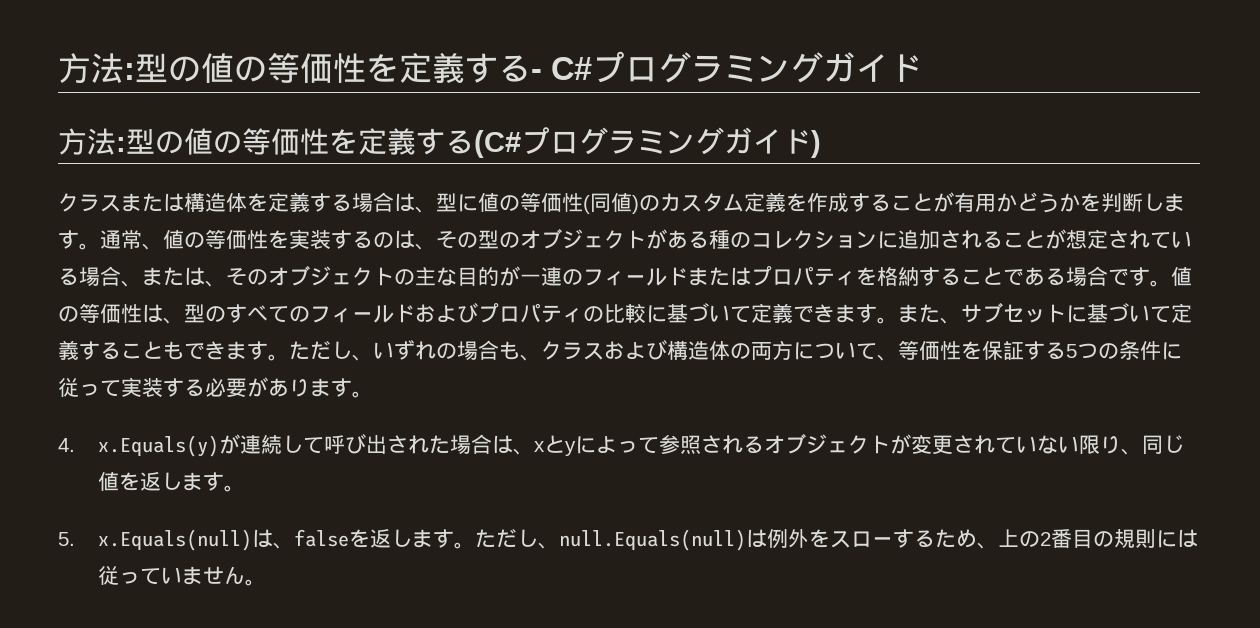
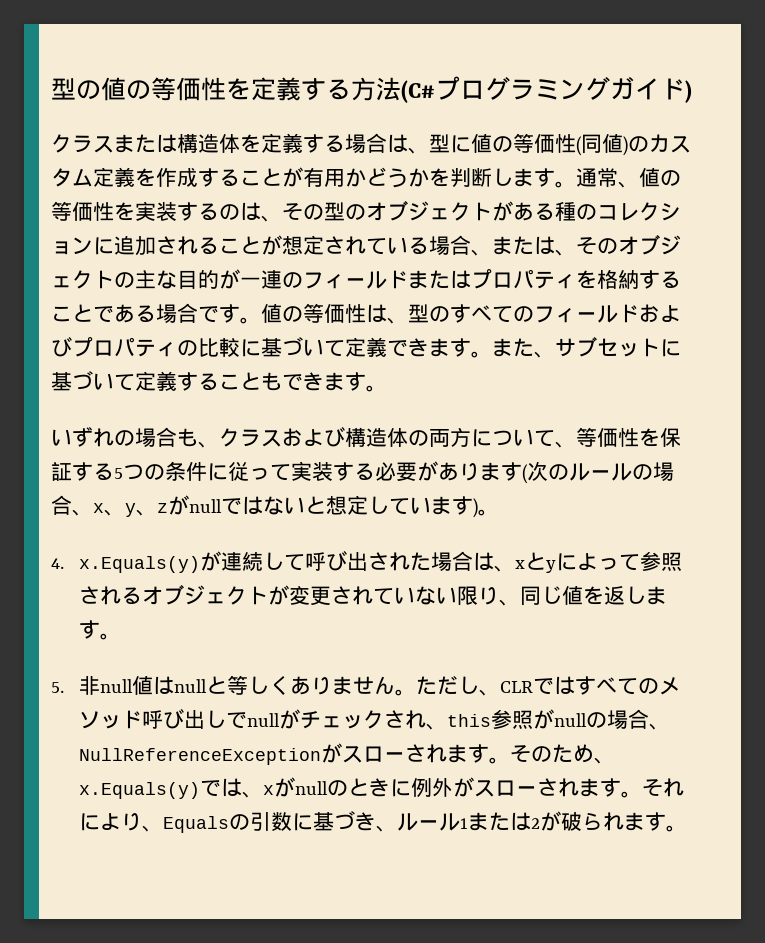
[58,51,922,83] [58,128,474,155] 方法:型の値の等価性を定義する- C#プログラミングガイド // 方法:型の値の等価性を定義する -> [51,77,401,101] 型の値の等価性を定義する方法
[289,341,373,361] ただし、 -> (387, 388) //
(352, 387) none -> [522,461,674,484] [51,495,478,518] (次のルールの場合、x、y、zがnullではないと想定しています)
[97,529,1198,551] [97,565,245,585] x.Equals(null)は、falseを返します。ただし、null.Equals(null)は例外をスローするため、上の2番目の規則には従っていません -> [78,675,680,696] [78,709,670,730] [78,743,615,765] [78,777,684,799] [78,811,666,833] 非null値はnullと等しくありません。ただし、CLRではすべてのメソッド呼び出しでnullがチェックされ、this参照がnullの場合、NullReferenceExceptionがスローされます。そのため、x.Equals(y)では、xがnullのときに例外がスローされます。それにより、Equalsの引数に基づき、ルール1または2が破られます

